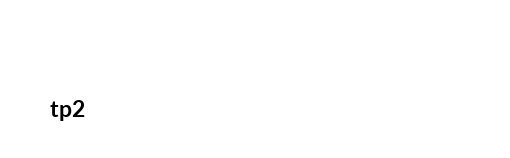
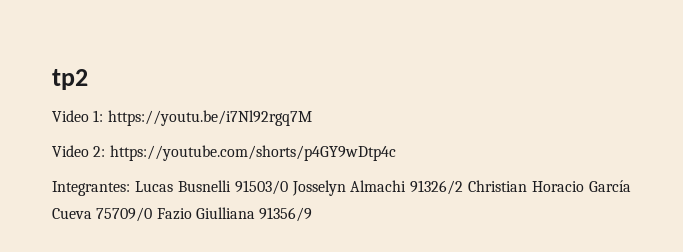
(85, 110) none -> [52,110,312,126] [52,145,396,161] [52,180,632,196] [52,207,313,222] // Video 1: https://youtu.be/i7Nl92rgq7M // Video 2: https://youtube.com/shorts/p4GY9wDtp4c // Integrantes: Lucas Busnelli 91503/0 Josselyn Almachi 91326/2 Christian Horacio García Cueva 75709/0 Fazio Giulliana 91356/9

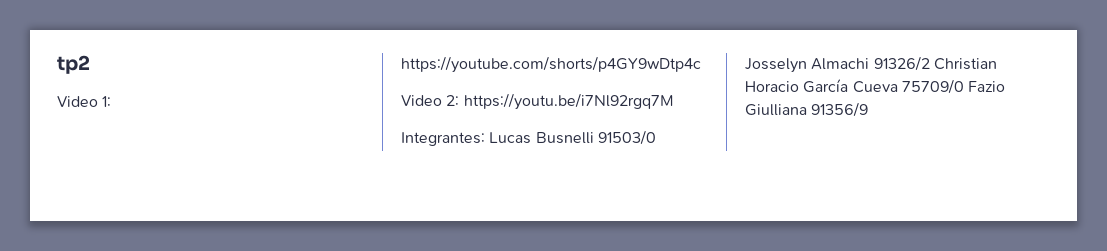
[107,110,312,126] https://youtu.be/i7Nl92rgq7M -> [401,56,701,73] https://youtube.com/shorts/p4GY9wDtp4c
[109,145,396,161] https://youtube.com/shorts/p4GY9wDtp4c -> [463,93,674,110] https://youtu.be/i7Nl92rgq7M

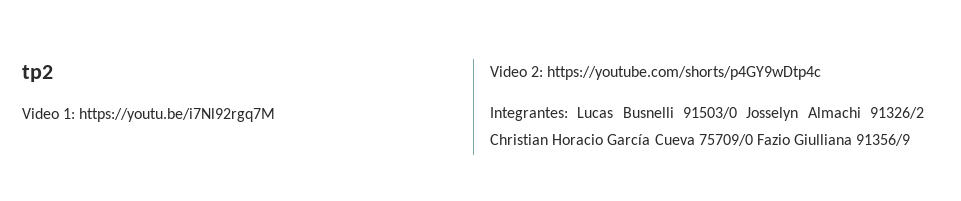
[401,56,701,73] https://youtube.com/shorts/p4GY9wDtp4c -> [79,108,276,122] https://youtu.be/i7Nl92rgq7M
[463,93,674,110] https://youtu.be/i7Nl92rgq7M -> [547,66,822,80] https://youtube.com/shorts/p4GY9wDtp4c

